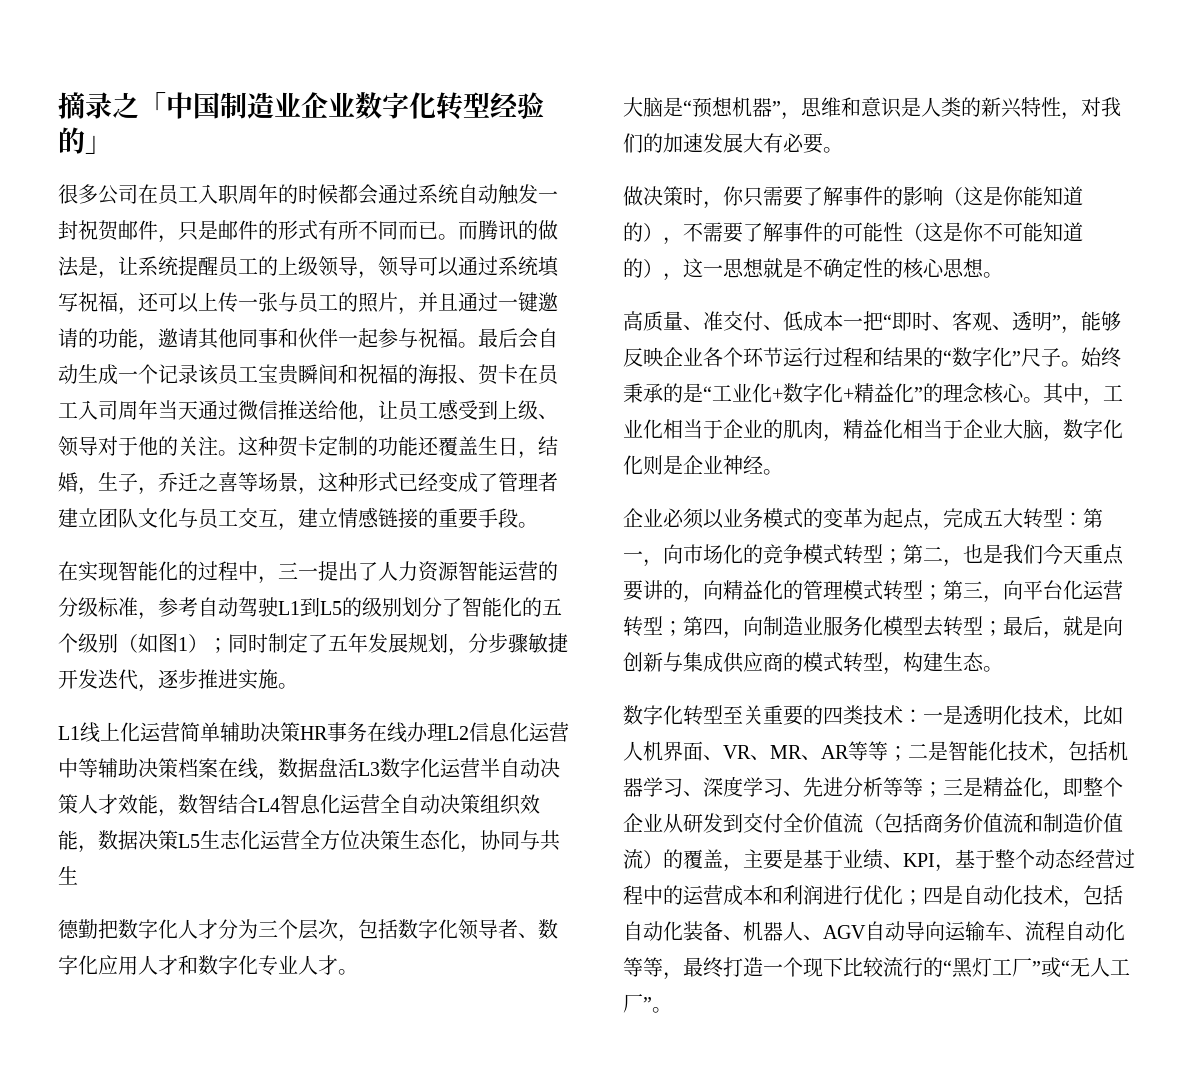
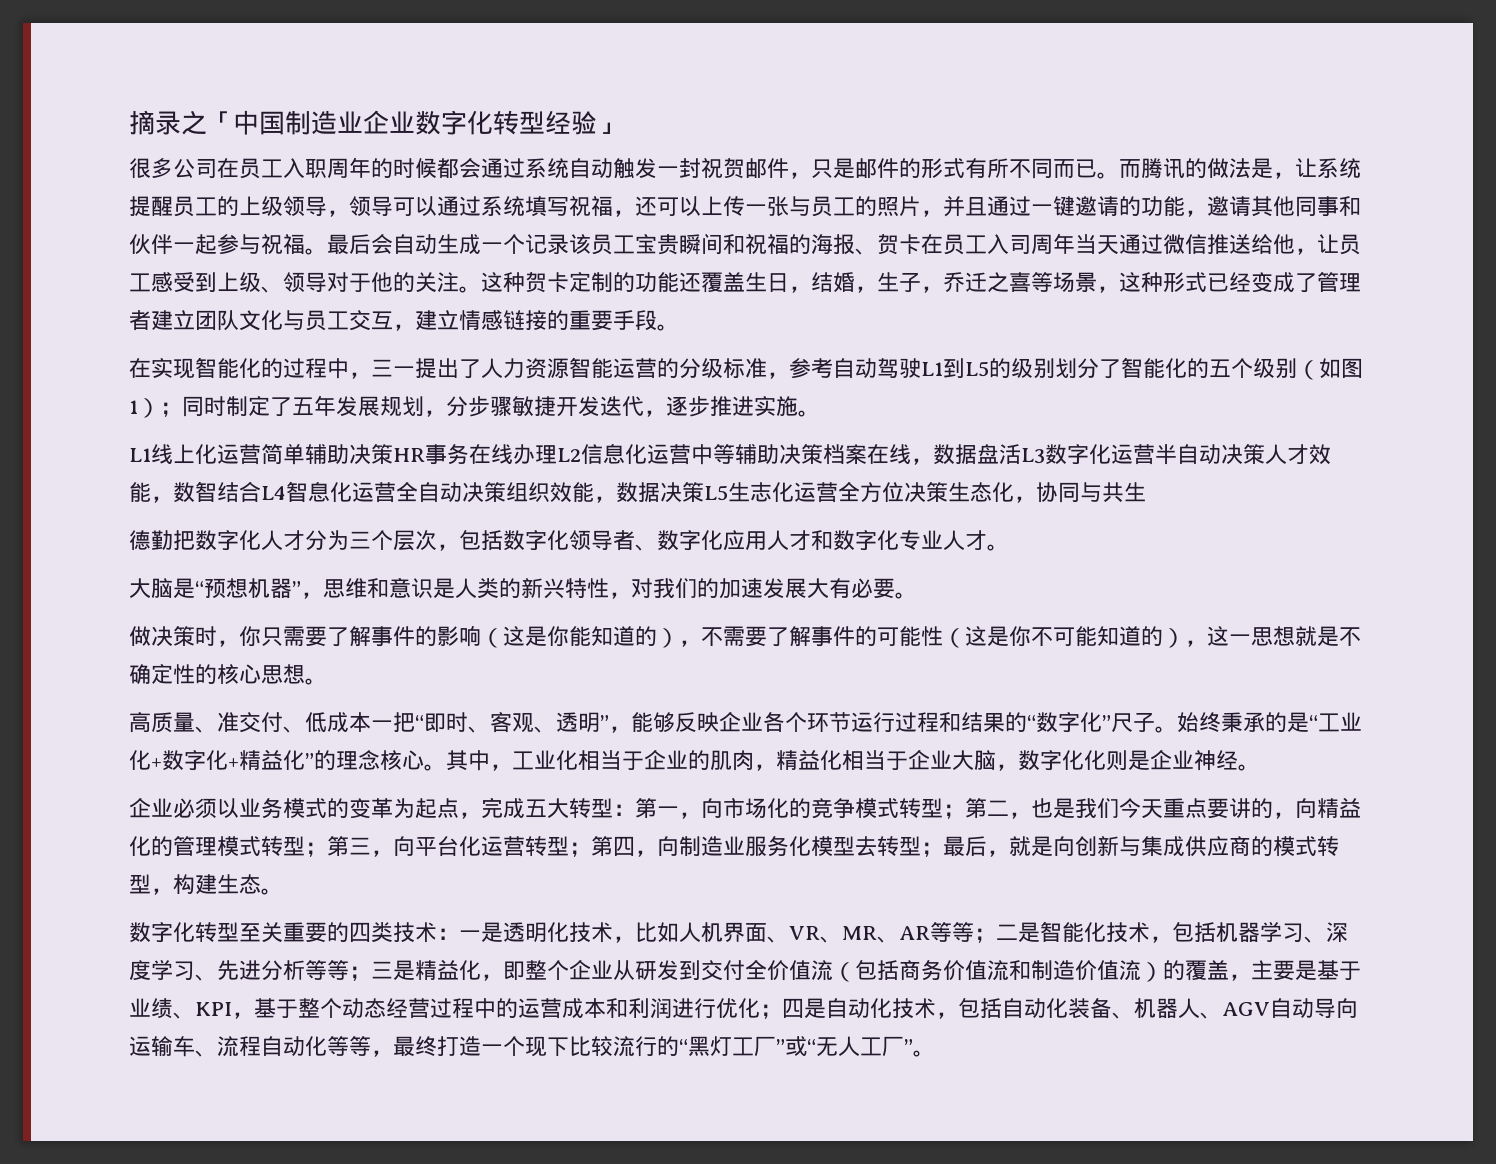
[58,127,85,154] 的 -> (597, 123) none

